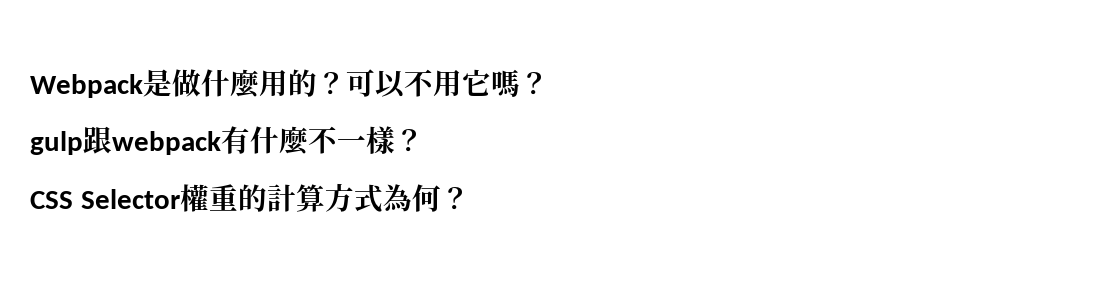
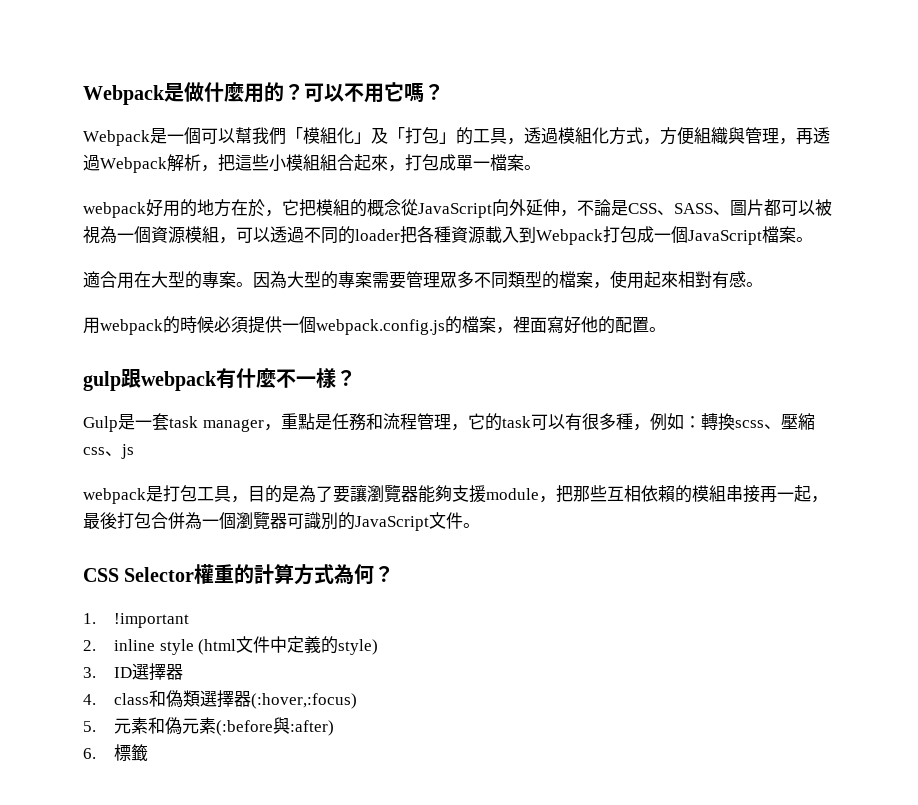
(549, 83) none -> [83,127,830,146] [83,154,541,173] [83,199,832,218] [83,226,813,245] [83,270,763,289] [83,316,666,335] // Webpack是一個可以幫我們「模組化」及「打包」的工具，透過模組化方式，方便組織與管理，再透過Webpack解析，把這些小模組組合起來，打包成單一檔案。 // webpack好用的地方在於，它把模組的概念從JavaScript向外延伸，不論是CSS、SASS、圖片都可以被視為一個資源模組，可以透過不同的loader把各種資源載入到Webpack打包成一個JavaScript檔案。 // 適合用在大型的專案。因為大型的專案需要管理眾多不同類型的檔案，使用起來相對有感。 // 用webpack的時候必須提供一個webpack.config.js的檔案，裡面寫好他的配置。
(424, 140) none -> [83,413,815,432] [83,444,134,459] [83,485,828,504] [83,512,480,531] // Gulp是一套task manager，重點是任務和流程管理，它的task可以有很多種，例如：轉換scss、壓縮css、js // webpack是打包工具，目的是為了要讓瀏覽器能夠支援module，把那些互相依賴的模組串接再一起，最後打包合併為一個瀏覽器可識別的JavaScript文件。
(470, 198) none -> [83,613,190,628] [83,636,379,655] [83,663,184,681] [83,690,358,709] [83,717,335,736] [83,744,149,761] // 1. !important // 2. inline style (html文件中定義的style) // 3. ID選擇器 // 4. class和偽類選擇器(:hover,:focus) // 5.元素和偽元素(:before與:after) // 6.標籤

